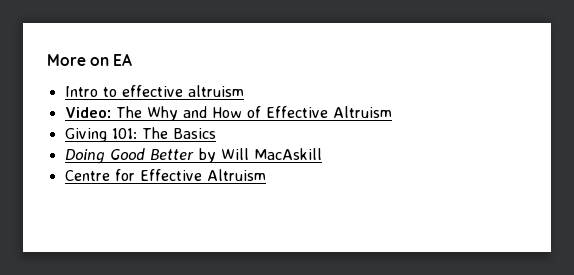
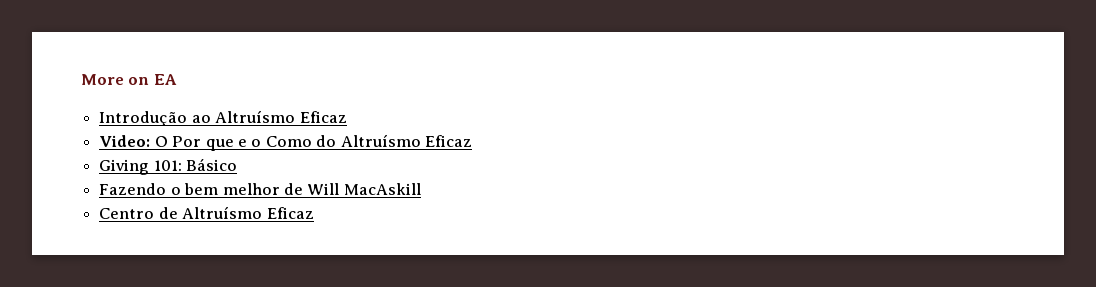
[64,85,244,97] [64,106,392,121] [64,127,216,142] [64,148,322,164] [64,169,266,181] Intro to effective altruism // Video: The Why and How of Effective Altruism // Giving 101: The Basics // Doing Good Better by Will MacAskill // Centre for Effective Altruism -> [99,110,347,126] [99,134,473,151] [99,158,238,175] [99,183,421,195] [99,206,314,219] Introdução ao Altruísmo Eficaz // Video: O Por que e o Como do Altruísmo Eficaz // Giving 101: Básico // Fazendo o bem melhor de Will MacAskill // Centro de Altruísmo Eficaz

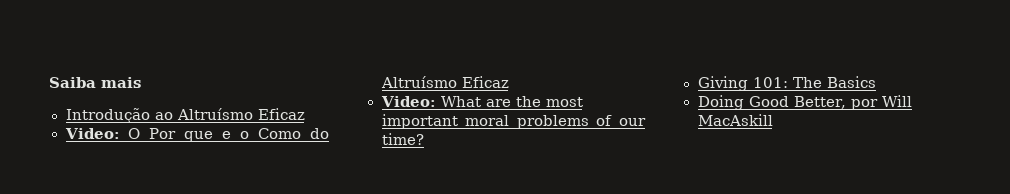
[81,74,177,85] More on EA -> [49,77,141,88] Saiba mais
[99,158,238,175] [99,183,421,195] [99,206,314,219] Giving 101: Básico // Fazendo o bem melhor de Will MacAskill // Centro de Altruísmo Eficaz -> [380,96,583,107] [381,114,646,129] [381,133,424,145] [697,76,876,91] [697,95,913,110] [697,114,773,126] Video: What are the most important moral problems of our time? // Giving 101: The Basics // Doing Good Better, por Will MacAskill

